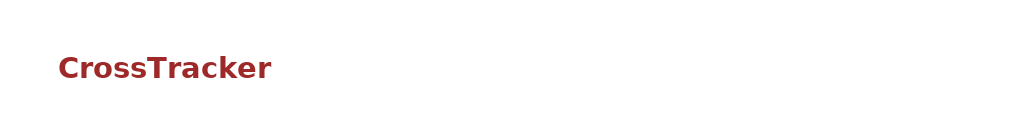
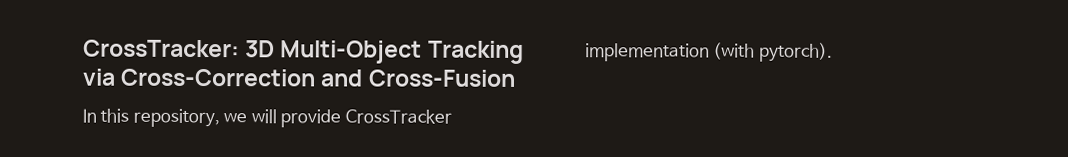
[58,56,272,78] CrossTracker -> [83,39,524,64] [82,68,516,87] [82,108,452,128] [585,42,833,62] CrossTracker: 3D Multi-Object Tracking via Cross-Correction and Cross-Fusion // In this repository, we will provide CrossTracker implementation (with pytorch).

